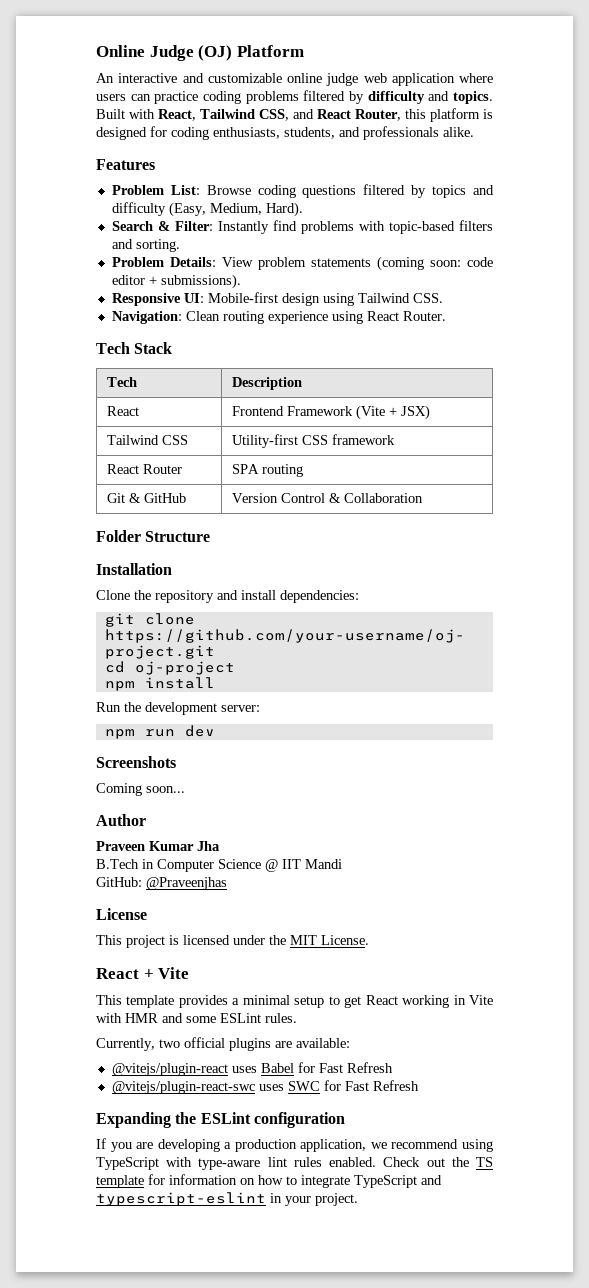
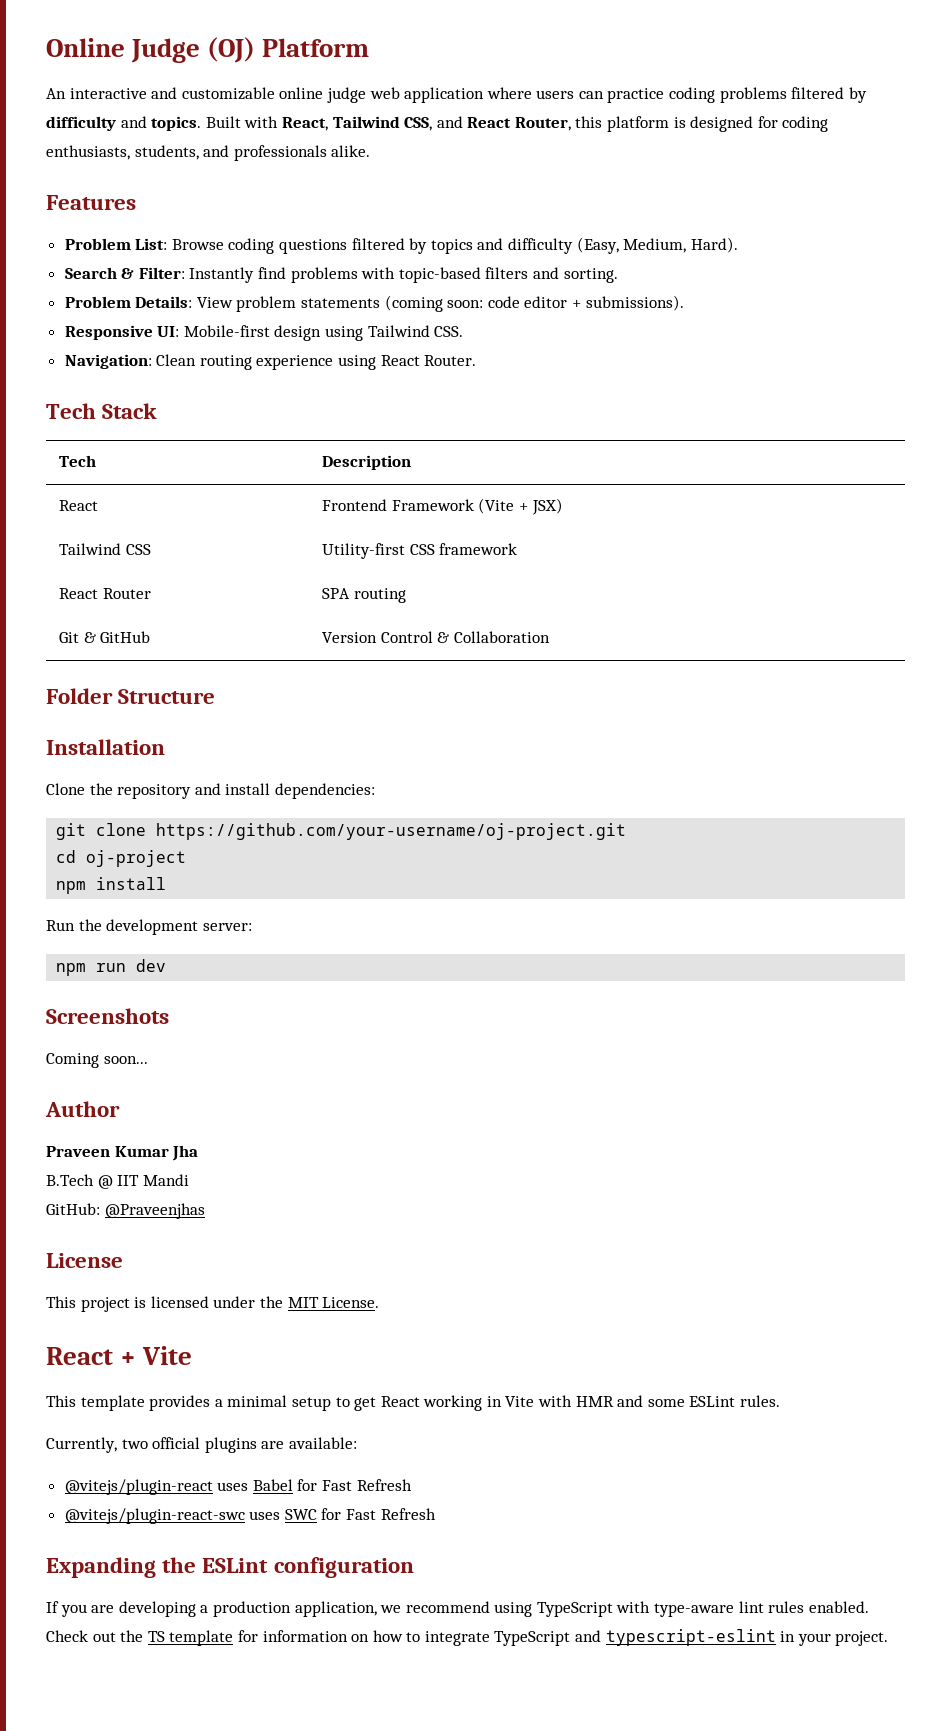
[142,859,261,872] in Computer Science -> (94, 1180) none

